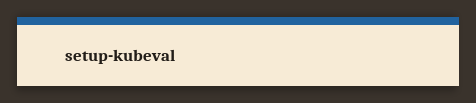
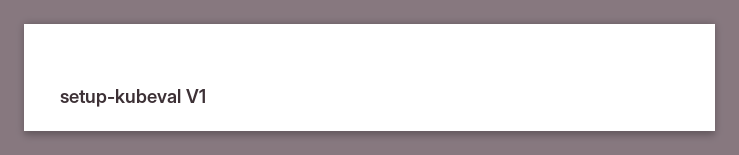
(175, 56) none -> [185,89,206,103] V1

